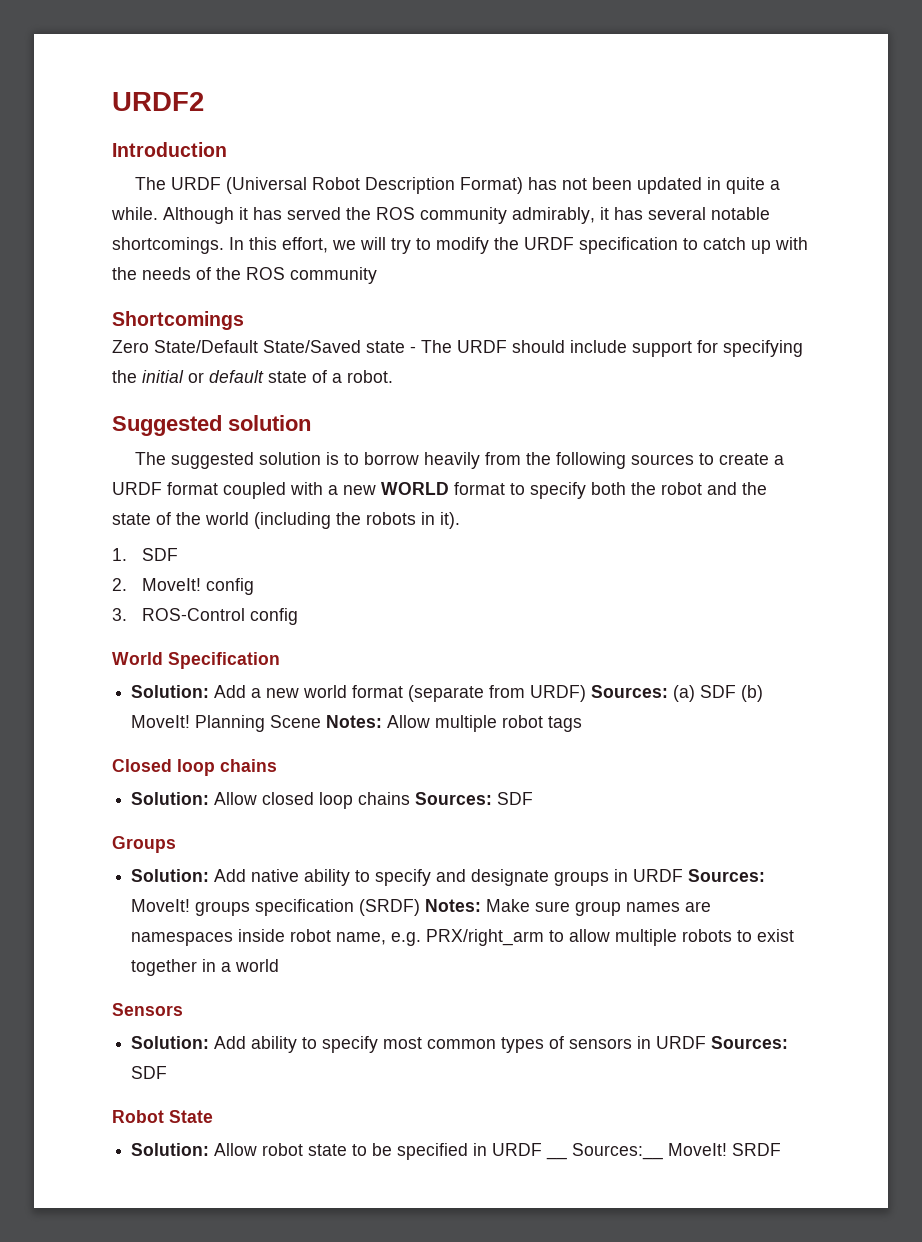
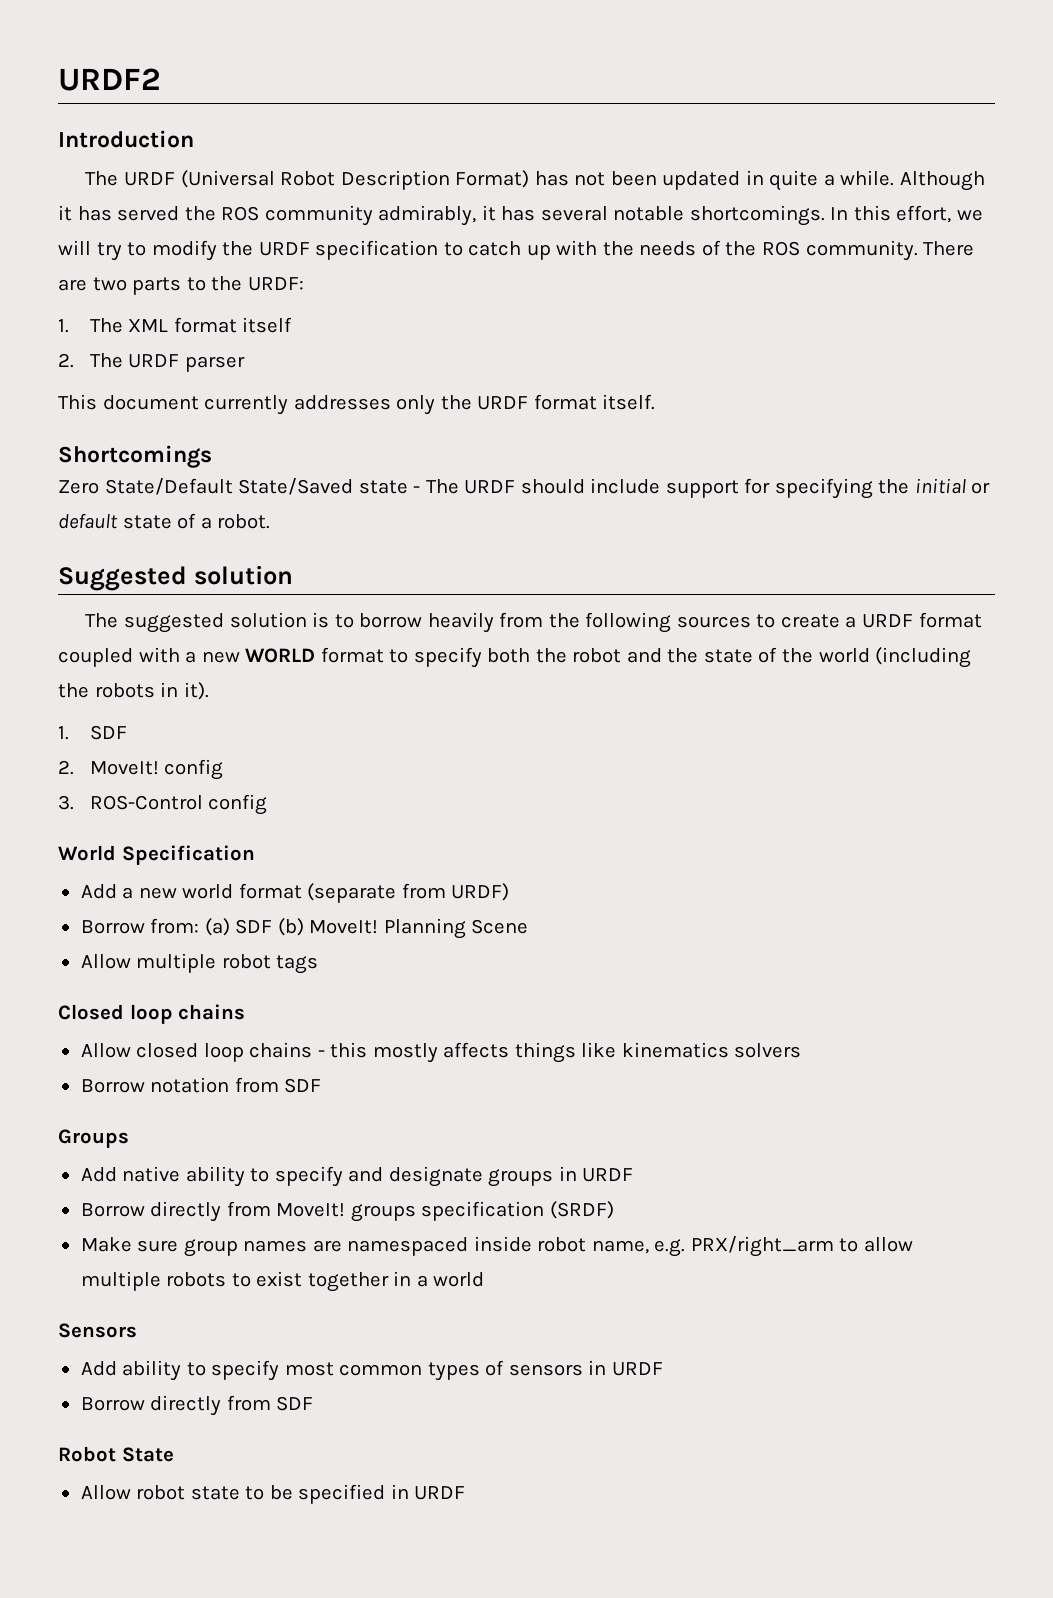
[290,267,377,284] community -> [805,240,975,261] [58,276,304,295] [58,317,293,333] [58,353,245,372] [58,394,656,415] community. There are two parts to the URDF: // 1. The XML format itself // 2. The URDF parser // This document currently addresses only the URDF format itself.
[131,685,210,698] Solution: -> (255, 855) none
[591,685,669,698] Sources: -> [80,918,200,934] // Borrow from:
[326,715,383,728] Notes: -> (529, 926) //
[131,792,210,805] Solution: -> (246, 1012) none
[415,792,493,805] Sources: -> [317,1042,802,1063] [80,1077,279,1093] - this mostly affects things like kinematics solvers // Borrow notation from
[131,869,210,882] Solution: -> (129, 1138) none
[688,869,766,882] Sources: -> [80,1201,271,1222] // Borrow directly from
[425,899,482,912] Notes: -> (614, 1210) //
[131,932,234,946] namespaces -> [347,1237,469,1256] namespaced
[131,1036,210,1049] Solution: -> (137, 1330) none
[711,1036,789,1049] Sources: -> [80,1395,271,1416] // Borrow directly from
[131,1143,210,1156] Solution: -> (174, 1454) none
[546,1143,782,1160] __ Sources:__ MoveIt! SRDF -> (466, 1493) none

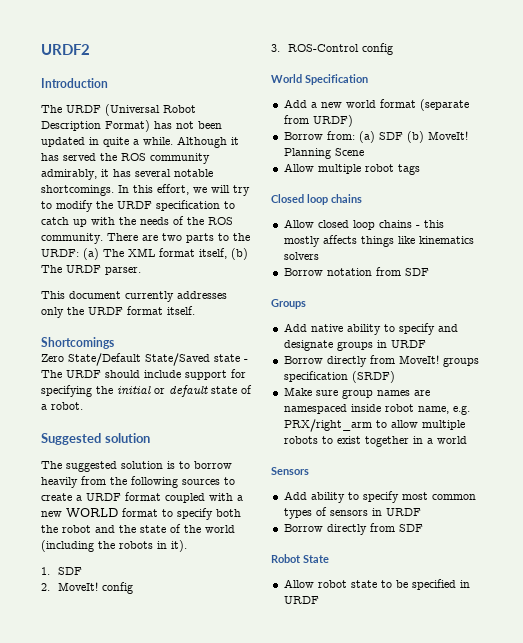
[58,319,69,333] // 1. -> [83,248,99,260] (a)
[242,317,293,333] [58,353,245,372] itself // 2. The URDF parser -> [199,248,248,260] [41,265,141,275] itself, (b) The URDF parser.

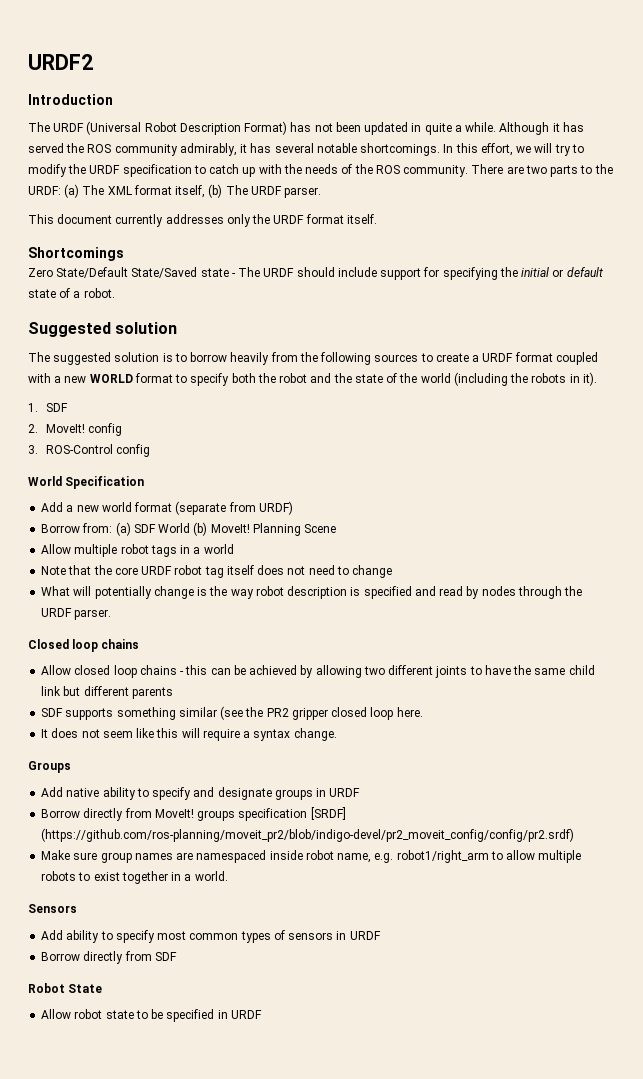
(403, 136) none -> [158,523,191,533] World
(420, 169) none -> [180,544,234,554] [41,565,393,578] [41,586,583,599] [41,608,112,620] in a world // Note that the core URDF robot tag itself does not need to change // What will potentially change is the way robot description is specified and read by nodes through the URDF parser.
[283,235,474,247] [283,252,319,260] [283,267,429,276] mostly affects things like kinematics solvers // Borrow notation from SDF -> [210,665,595,678] [41,686,173,699] [41,706,423,720] [41,728,337,741] can be achieved by allowing two different joints to have the same child link but different parents // SDF supports something similar (see the PR2 gripper closed loop here. // It does not seem like this will require a syntax change.
[351,371,395,383] (SRDF) -> [310,807,346,820] [41,828,575,842] [SRDF] (https://github.com/ros-planning/moveit_pr2/blob/indigo-devel/pr2_moveit_config/config/pr2.srdf)
[283,419,372,432] PRX/right_arm -> [396,850,489,863] robot1/right_arm
[436,436,467,444] world -> [194,871,228,881] world.

